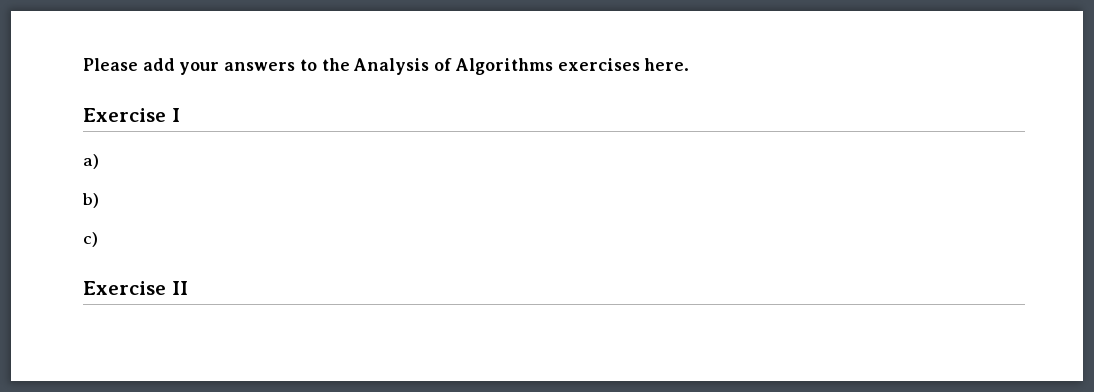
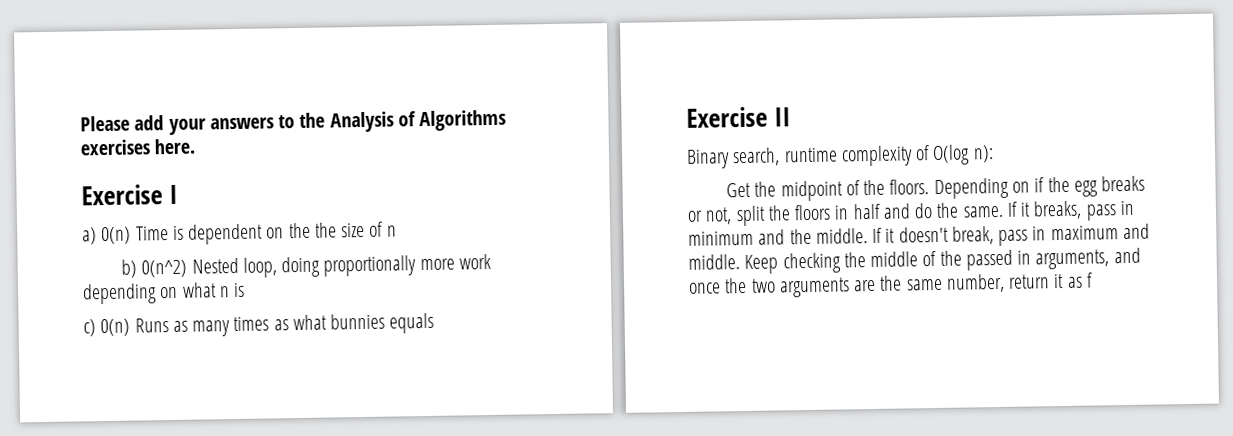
[82,193,99,208] [83,232,98,247] [83,281,188,295] // b) // c) // Exercise II -> [101,221,397,245] [121,253,491,278] [82,282,246,305] [83,312,435,337] [686,106,792,128] [686,144,994,169] [726,175,1146,202] [687,200,1135,227] [688,223,1150,247] [688,247,1141,274] [689,272,1093,298] 0(n) Time is dependent on the the size of n // b) 0(n^2) Nested loop, doing proportionally more work depending on what n is // c) 0(n) Runs as many times as what bunnies equals // Exercise II // Binary search, runtime complexity of O(log n): // Get the midpoint of the floors. Depending on if the egg breaks or not, split the floors in half and do the same. If it breaks, pass in minimum and the middle. If it doesn't break, pass in maximum and middle. Keep checking the middle of the passed in arguments, and once the two arguments are the same number, return it as f

